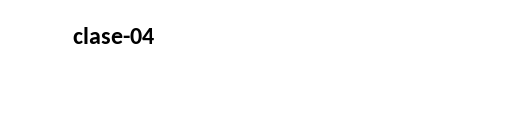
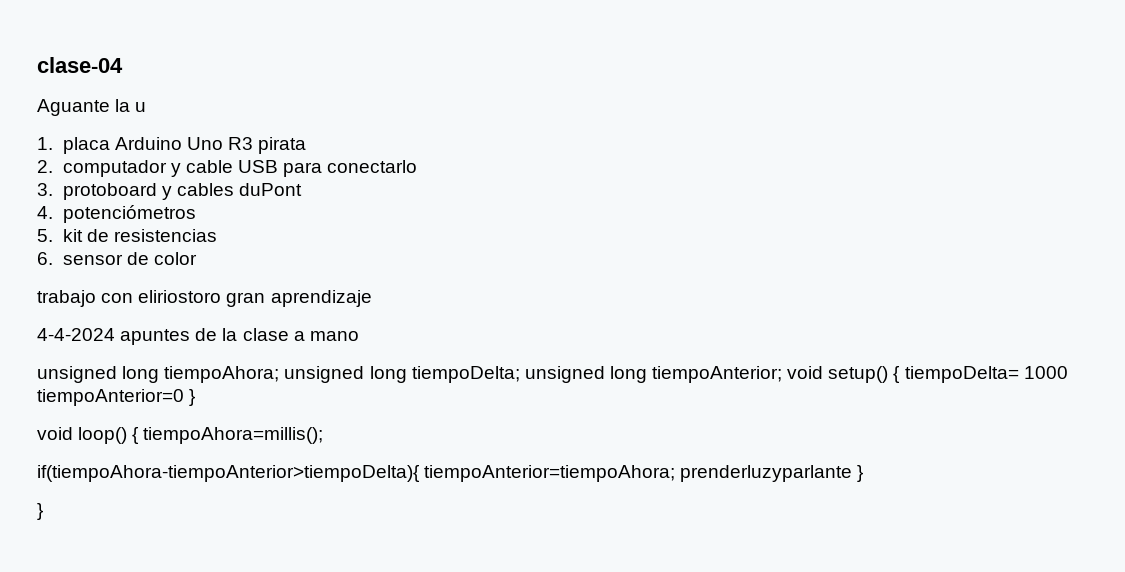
(154, 35) none -> [37,99,147,116] [37,137,307,154] [37,160,418,177] [37,183,303,200] [37,205,196,223] [37,229,217,242] [37,252,197,265] [37,290,372,307] [37,328,359,345] [37,366,1068,383] [37,389,196,406] [37,427,324,444] [37,465,864,482] [37,503,43,520] // Aguante la u // 1. placa Arduino Uno R3 pirata // 2. computador y cable USB para conectarlo // 3. protoboard y cables duPont // 4. potenciómetros // 5. kit de resistencias // 6. sensor de color // trabajo con eliriostoro gran aprendizaje // 4-4-2024 apuntes de la clase a mano // unsigned long tiempoAhora; unsigned long tiempoDelta; unsigned long tiempoAnterior; void setup() { tiempoDelta= 1000 tiempoAnterior=0 } // void loop() { tiempoAhora=millis(); // if(tiempoAhora-tiempoAnterior>tiempoDelta){ tiempoAnterior=tiempoAhora; prenderluzyparlante } // }

